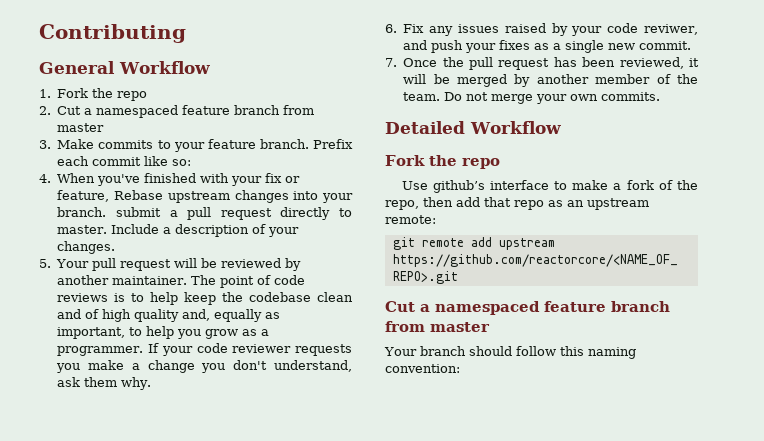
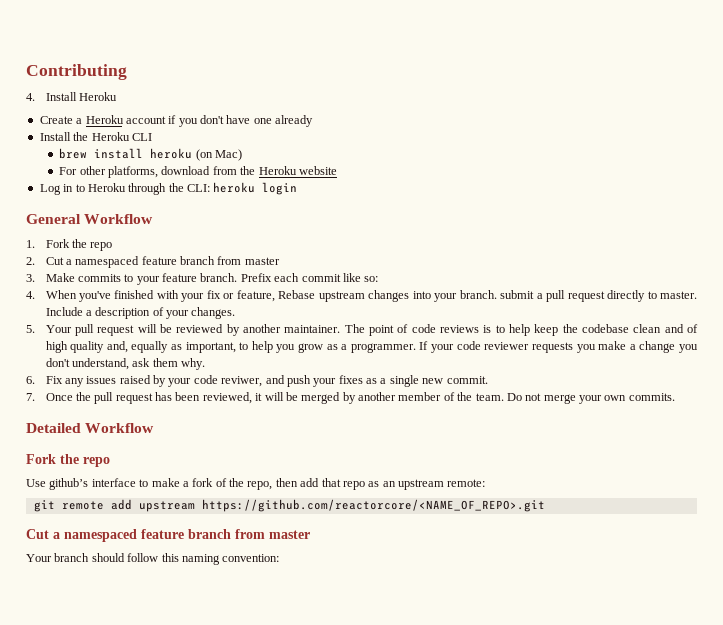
(186, 33) none -> [26,92,117,101] [39,115,314,127] [39,132,152,141] [59,148,243,161] [59,166,337,178] [39,182,298,195] // 4. Install Heroku // Create a Heroku account if you don't have one already // Install the Heroku CLI // brew install heroku (on Mac) // For other platforms, download from the Heroku website // Log in to Heroku through the CLI: heroku login

